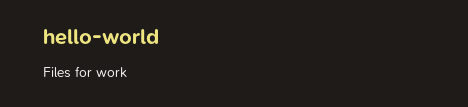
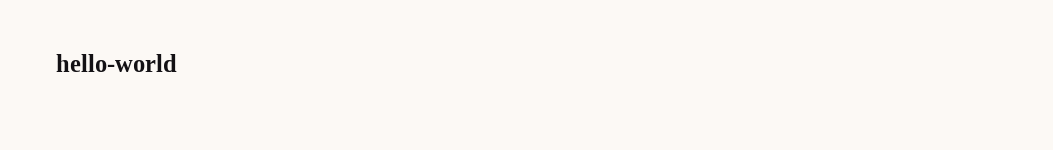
[43,66,127,78] // Files for work -> (177, 63) none

